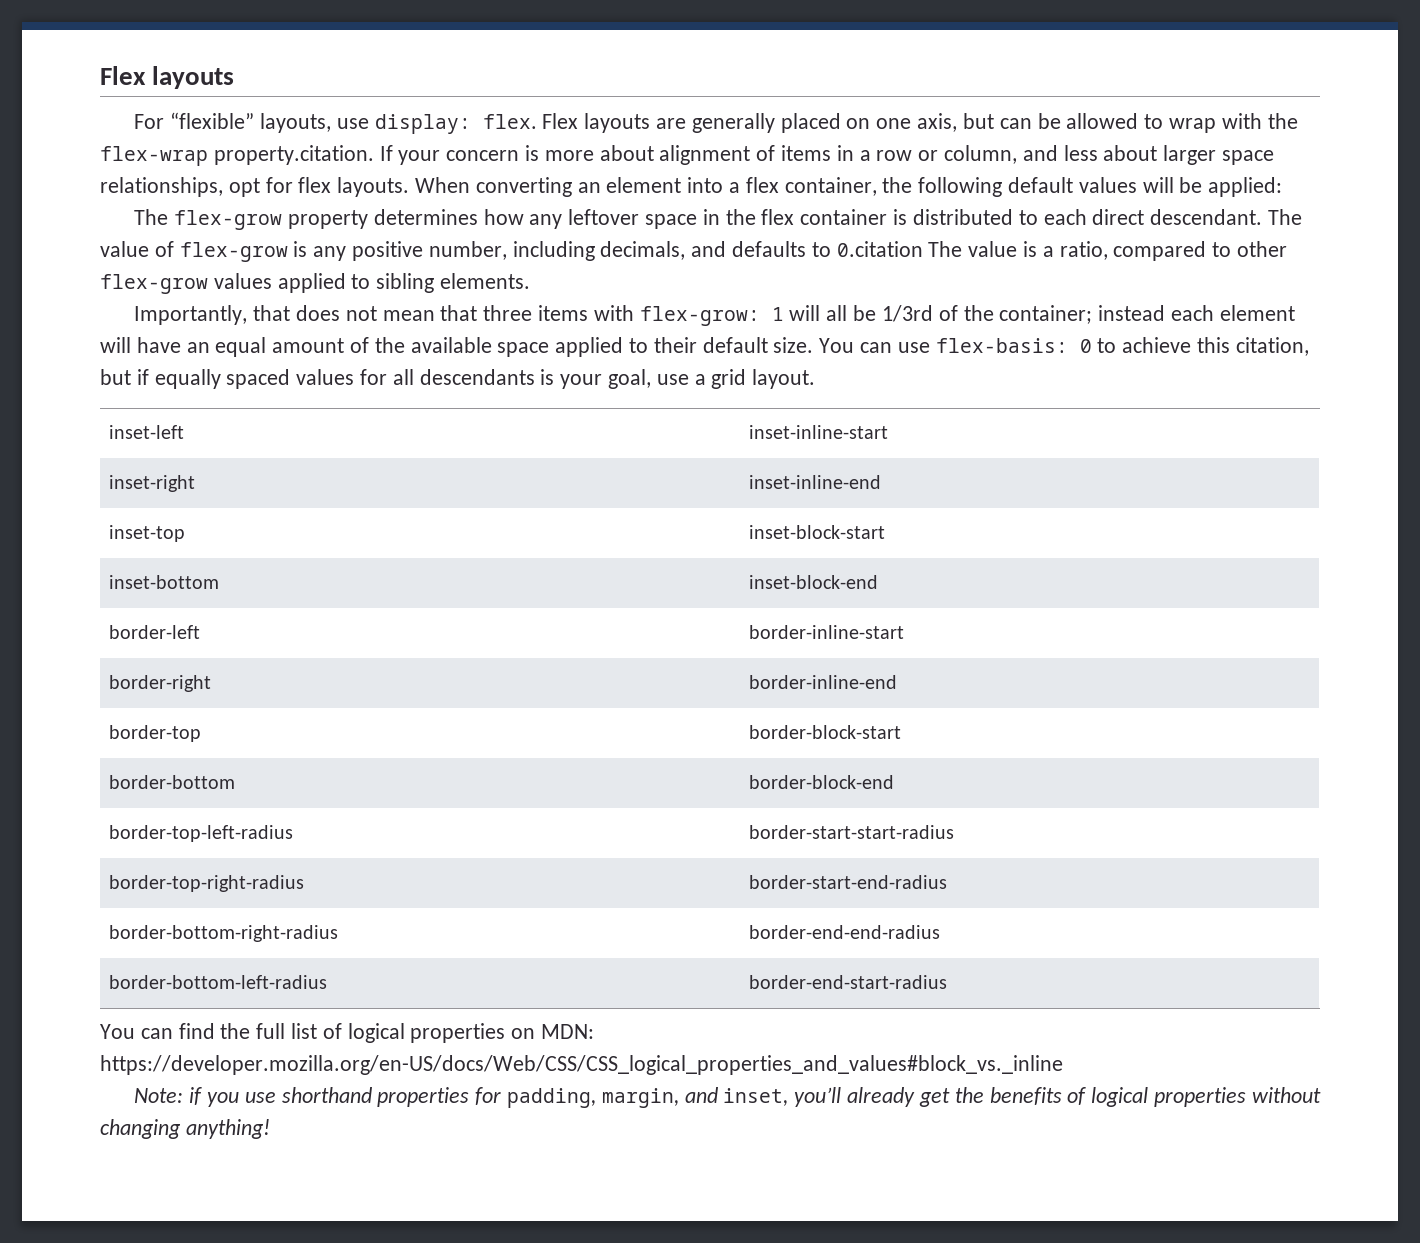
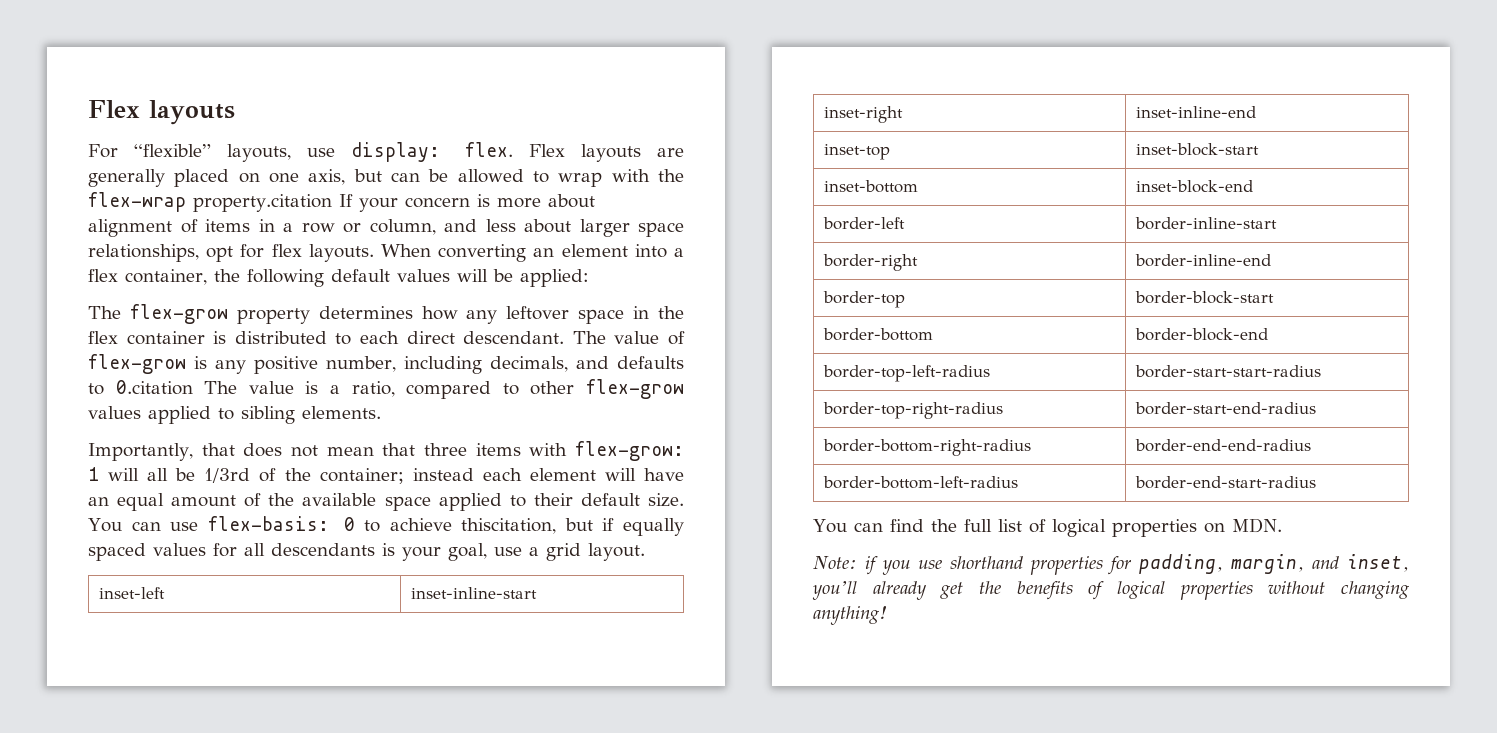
[213,145,374,165] property.citation. -> [193,194,332,212] property.citation
[1197,337,1309,356] this citation, -> [461,518,557,534] thiscitation,
[541,1024,595,1039] [100,1055,1063,1075] MDN: https://developer.mozilla.org/en-US/docs/Web/CSS/CSS_logical_properties_and_values#block_vs._inline -> [1231,518,1282,533] MDN.

